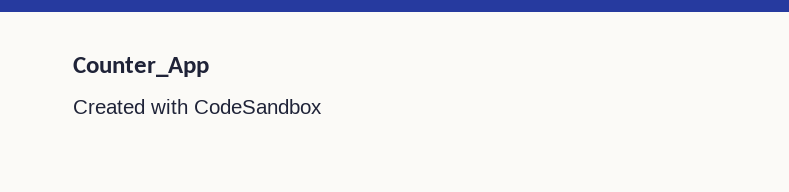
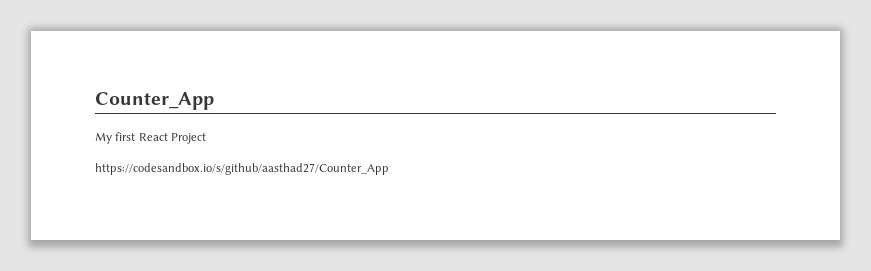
[73,99,322,114] Created with CodeSandbox -> [95,132,207,144] [95,163,389,175] My first React Project // https://codesandbox.io/s/github/aasthad27/Counter_App

